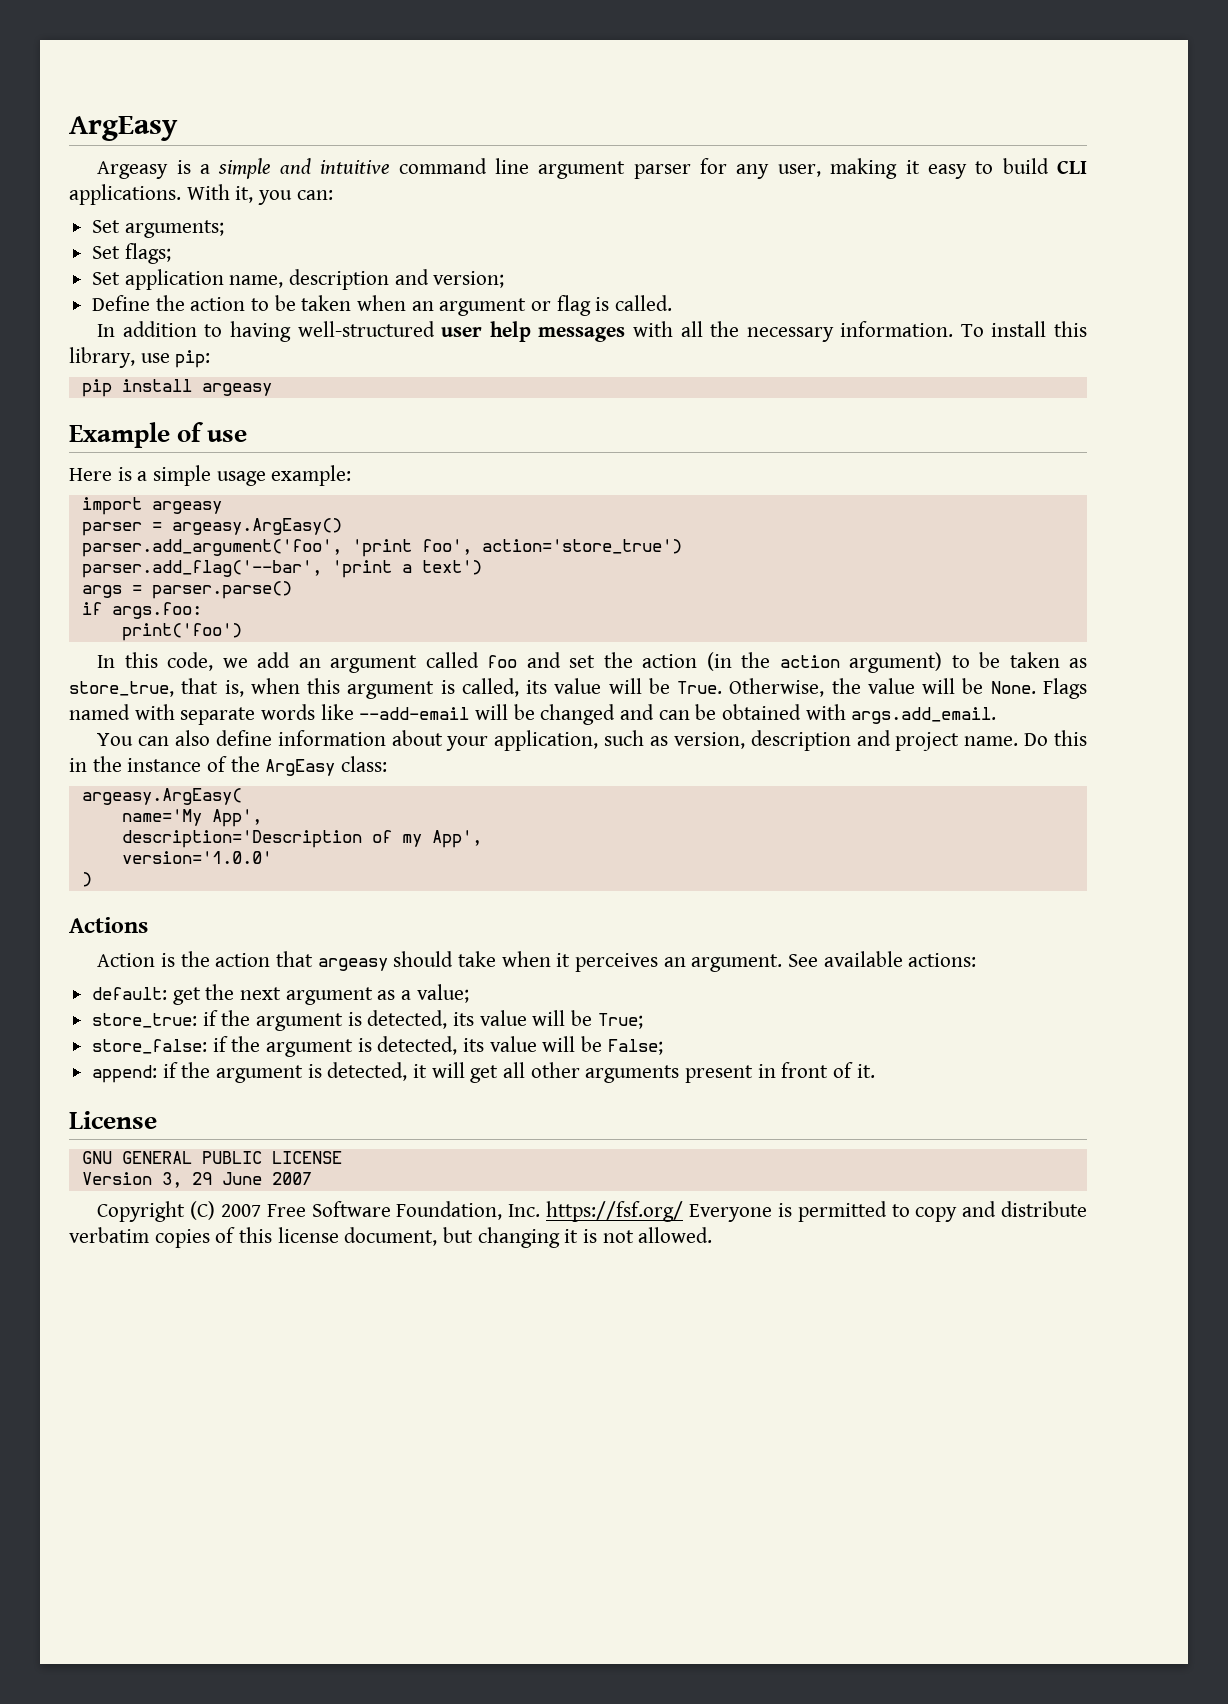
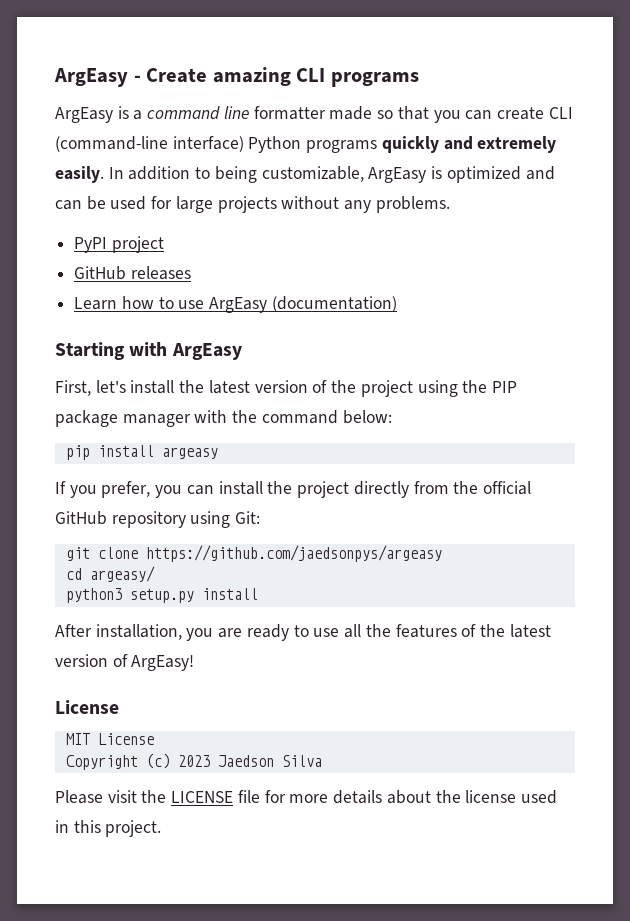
[69,116,178,141] [97,158,1087,179] [69,184,333,205] [92,220,224,238] [92,243,171,264] [92,269,505,290] [92,295,673,316] [97,321,1087,342] [69,347,211,368] [81,379,272,397] [69,422,248,448] [69,465,352,486] [81,497,222,515] [81,518,342,536] [81,539,682,557] [81,560,482,578] [81,581,292,599] [81,602,202,619] [121,623,242,641] [97,652,1088,673] [69,678,1088,699] [69,704,997,725] [97,730,1087,751] [69,756,388,776] [81,788,242,805] [121,809,262,827] [121,830,482,848] [121,851,272,864] [81,872,92,887] [69,917,148,933] [97,951,977,972] [92,984,469,1005] [92,1010,643,1031] [92,1036,663,1057] [92,1062,875,1083] [69,1111,157,1129] [81,1151,342,1164] [81,1172,312,1188] [97,1201,1087,1222] [69,1227,713,1248] ArgEasy // Argeasy is a simple and intuitive command line argument parser for any user, making it easy to build CLI applications. With it, you can: // Set arguments; // Set flags; // Set application name, description and version; // Define the action to be taken when an argument or flag is called. // In addition to having well-structured user help messages with all the necessary information. To install this library, use pip: // pip install argeasy // Example of use // Here is a simple usage example: // import argeasy // parser = argeasy.ArgEasy() // parser.add_argument('foo', 'print foo', action='store_true') // parser.add_flag('--bar', 'print a text') // args = parser.parse() // if args.foo: // print('foo') // In this code, we add an argument called foo and set the action (in the action argument) to be taken as store_true, that is, when this argument is called, its value will be True. Otherwise, the value will be None. Flags named with separate words like --add-email will be changed and can be obtained with args.add_email. // You can also define information about your application, such as version, description and project name. Do this in the instance of the ArgEasy class: // argeasy.ArgEasy( // name='My App', // description='Description of my App', // version='1.0.0' // ) // Actions // Action is the action that argeasy should take when it perceives an argument. See available actions: // default: get the next argument as a value; // store_true: if the argument is detected, its value will be True; // store_false: if the argument is detected, its value will be False; // append: if the argument is detected, it will get all other arguments present in front of it. // License // GNU GENERAL PUBLIC LICENSE // Version 3, 29 June 2007 // Copyright (C) 2007 Free Software Foundation, Inc. https://fsf.org/ Everyone is permitted to copy and distribute verbatim copies of this license document, but changing it is not allowed. -> [54,67,419,87] [55,106,573,123] [55,136,557,153] [55,166,555,183] [55,196,450,213] [74,236,164,253] [74,266,191,280] [74,296,397,313] [55,342,242,360] [55,380,517,397] [55,410,392,427] [65,445,218,460] [55,481,531,498] [55,511,261,528] [65,545,442,562] [65,566,155,582] [65,588,258,603] [55,624,551,641] [55,654,195,671] [55,700,119,714] [65,733,154,745] [65,753,322,770] [55,790,557,804] [55,820,162,837] ArgEasy - Create amazing CLI programs // ArgEasy is a command line formatter made so that you can create CLI (command-line interface) Python programs quickly and extremely easily. In addition to being customizable, ArgEasy is optimized and can be used for large projects without any problems. // PyPI project // GitHub releases // Learn how to use ArgEasy (documentation) // Starting with ArgEasy // First, let's install the latest version of the project using the PIP package manager with the command below: // pip install argeasy // If you prefer, you can install the project directly from the official GitHub repository using Git: // git clone https://github.com/jaedsonpys/argeasy // cd argeasy/ // python3 setup.py install // After installation, you are ready to use all the features of the latest version of ArgEasy! // License // MIT License // Copyright (c) 2023 Jaedson Silva // Please visit the LICENSE file for more details about the license used in this project.

